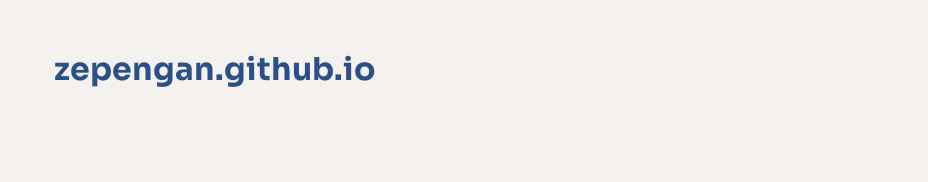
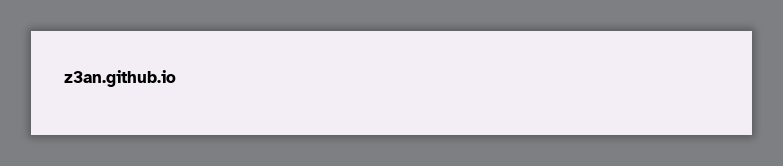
[54,55,375,87] zepengan.github.io -> [64,70,176,87] z3an.github.io

